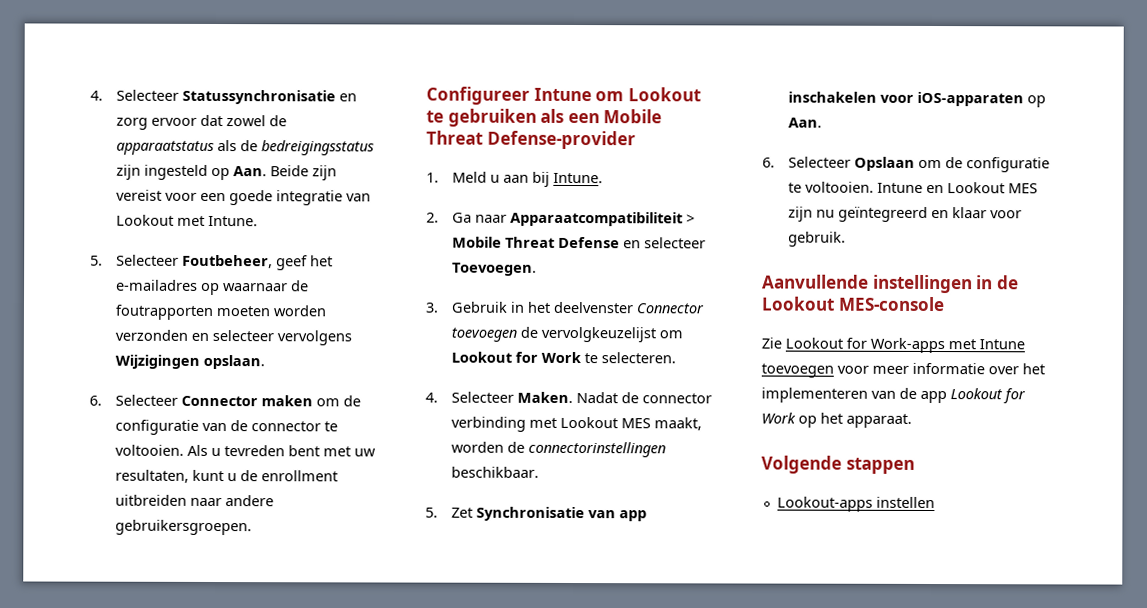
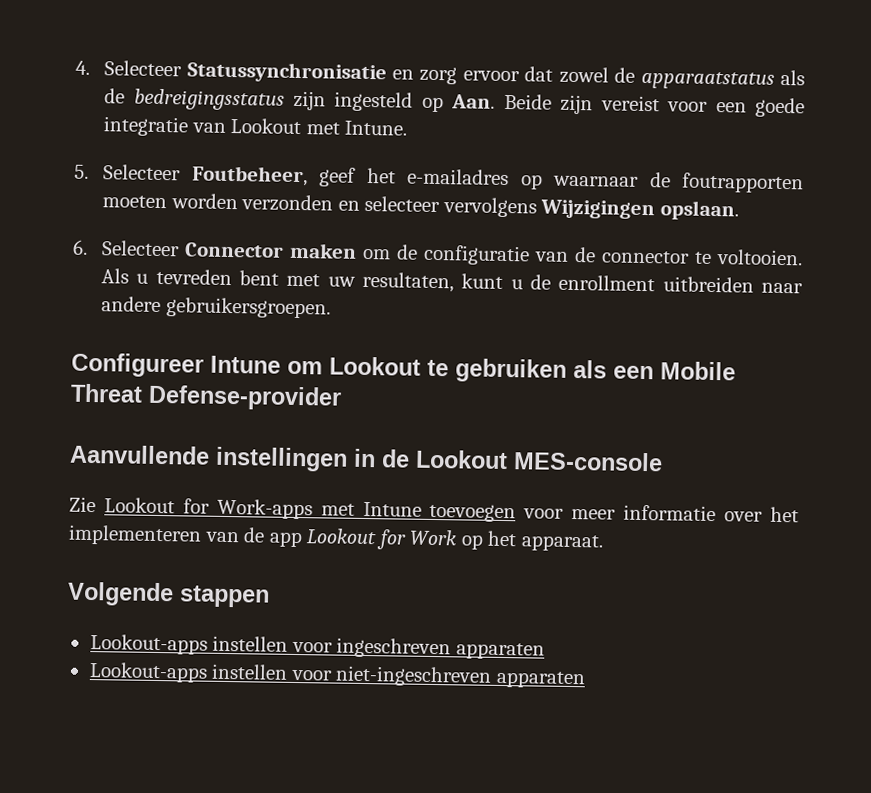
[426,171,604,187] [426,211,696,227] [452,236,707,249] [452,262,538,276] [425,301,706,314] [451,326,684,343] [451,351,677,364] [425,391,713,404] [451,416,703,432] [451,441,667,458] [451,466,540,478] [425,506,648,522] [788,91,1047,108] [788,117,823,128] [762,156,1051,173] [788,181,1039,194] [788,206,1023,222] [788,231,847,247] // 1. Meld u aan bij Intune. // 2. Ga naar Apparaatcompatibiliteit > Mobile Threat Defense en selecteer Toevoegen. // 3. Gebruik in het deelvenster Connector toevoegen de vervolgkeuzelijst om Lookout for Work te selecteren. // 4. Selecteer Maken. Nadat de connector verbinding met Lookout MES maakt, worden de connectorinstellingen beschikbaar. // 5. Zet Synchronisatie van app inschakelen voor iOS-apparaten op Aan. // 6. Selecteer Opslaan om de configuratie te voltooien. Intune en Lookout MES zijn nu geïntegreerd en klaar voor gebruik. -> (342, 397) none
(935, 502) none -> [291,637,545,660] [88,662,586,689] voor ingeschreven apparaten // Lookout-apps instellen voor niet-ingeschreven apparaten

